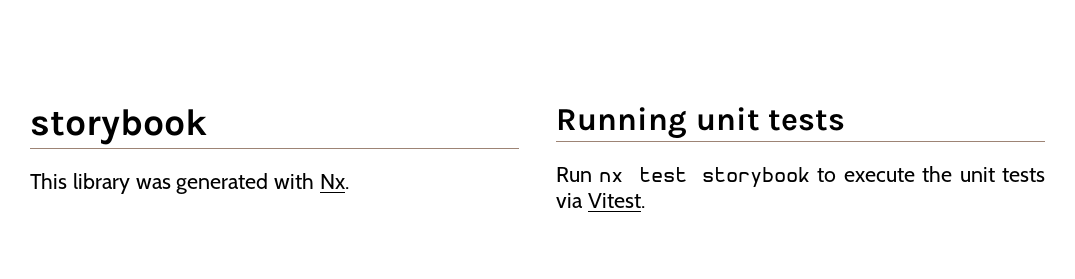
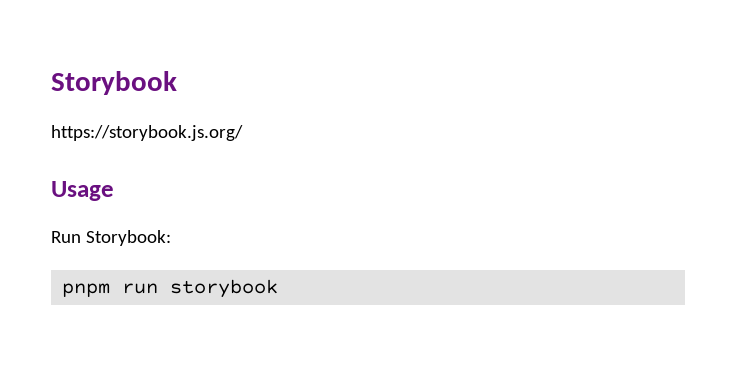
[30,109,207,145] [30,173,350,194] [556,107,846,139] [556,166,1045,188] [556,193,645,208] storybook // This library was generated with Nx. // Running unit tests // Run nx test storybook to execute the unit tests via Vitest. -> [51,71,177,95] [51,125,243,141] [51,181,114,201] [51,230,171,246] [62,279,279,298] Storybook // https://storybook.js.org/ // Usage // Run Storybook: // pnpm run storybook

